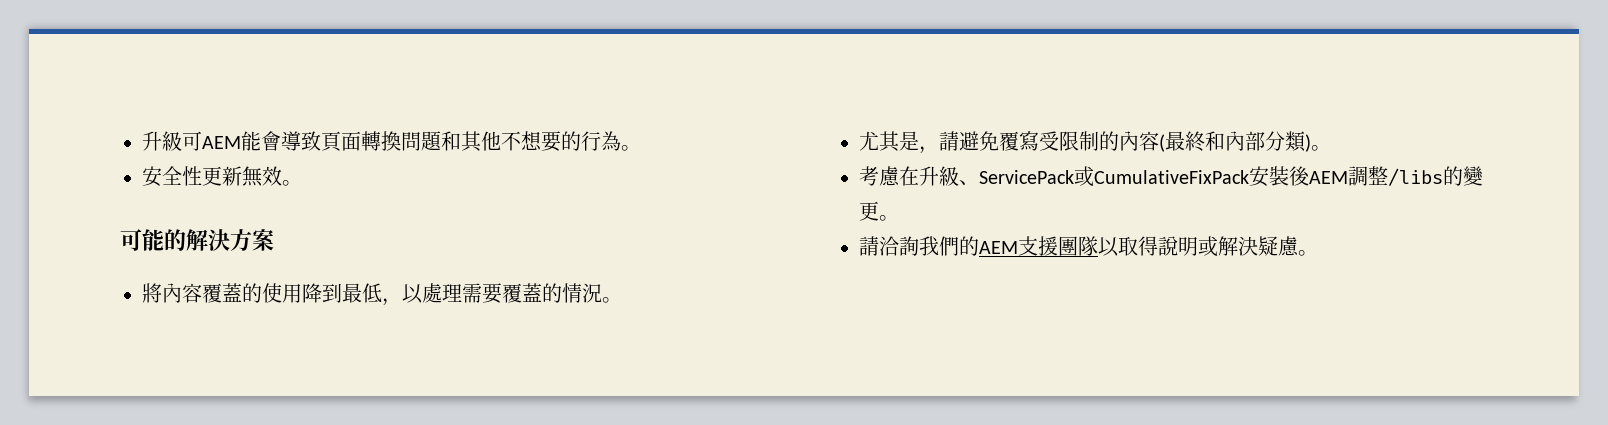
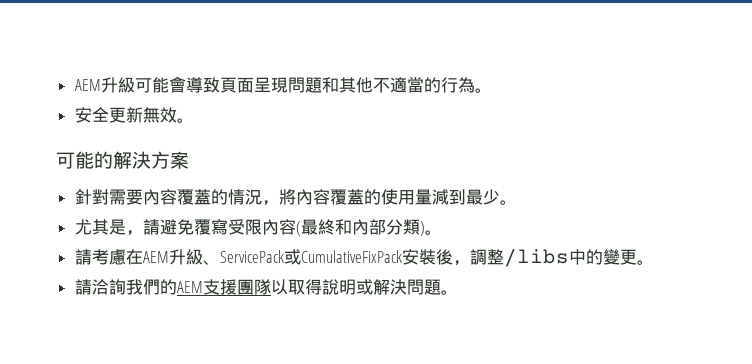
[142,131,241,151] 升級可AEM -> [74,77,152,93] AEM升級可
[361,131,401,151] 轉換 -> [253,77,288,93] 呈現
[521,131,561,152] 想要 -> [389,77,424,93] 適當
[182,166,202,186] 性 -> (109, 114) none
[142,283,602,306] 將內容覆蓋的使用降到最低，以處理需要覆蓋的情況 -> [74,189,500,206] 針對需要內容覆蓋的情況，將內容覆蓋的使用量減到最少
[1079,131,1119,151] 制的 -> (262, 227) none
[859,166,919,186] 考慮在 -> [74,249,169,265] 請考慮在AEM
[1309,171,1348,184] AEM -> [452,260,470,266] ，
(1443, 177) none -> [568,249,586,265] 中
[1258,236,1299,256] 疑慮 -> [406,279,441,295] 問題

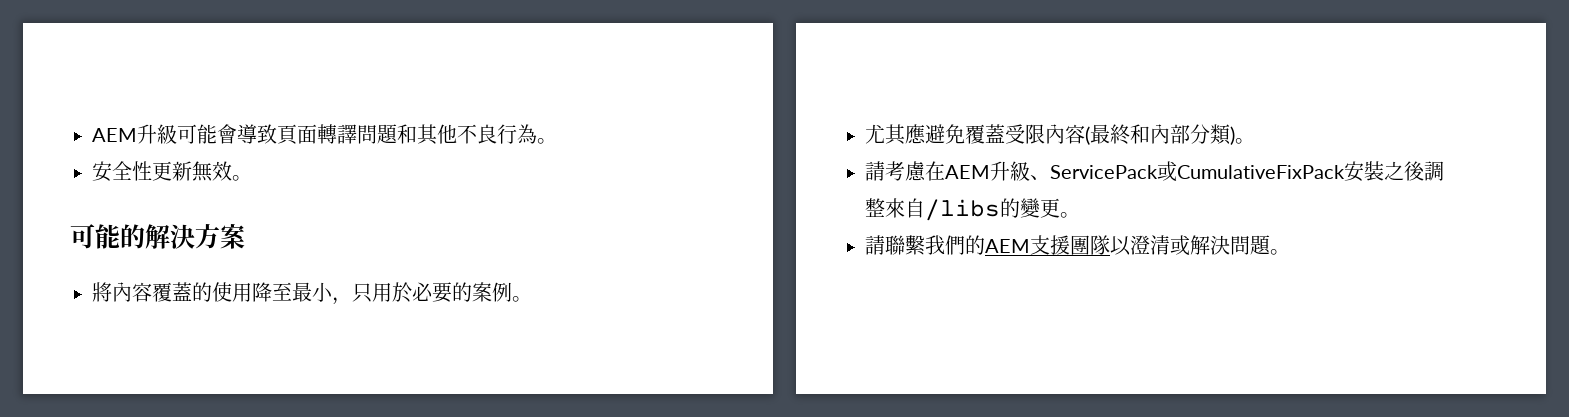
[253,77,288,93] 呈現 -> [317,124,357,144] 轉譯
[389,77,441,93] 適當的 -> [477,124,497,144] 良
(109, 114) none -> [132,161,152,181] 性
[74,189,517,206] [74,219,228,236] 針對需要內容覆蓋的情況，將內容覆蓋的使用量減到最少。 // 尤其是，請避免覆寫 -> [92,282,532,305] [865,124,1005,145] 將內容覆蓋的使用降至最小，只用於必要的案例。 // 尤其應避免覆蓋
[435,248,586,267] 後，調整/libs中 -> [1384,161,1444,181] [865,198,1000,221] 之後調整來自/libs
[91,279,126,295] 洽詢 -> [885,235,925,255] 聯繫
[287,279,356,295] 取得說明 -> [1130,235,1170,255] 澄清

